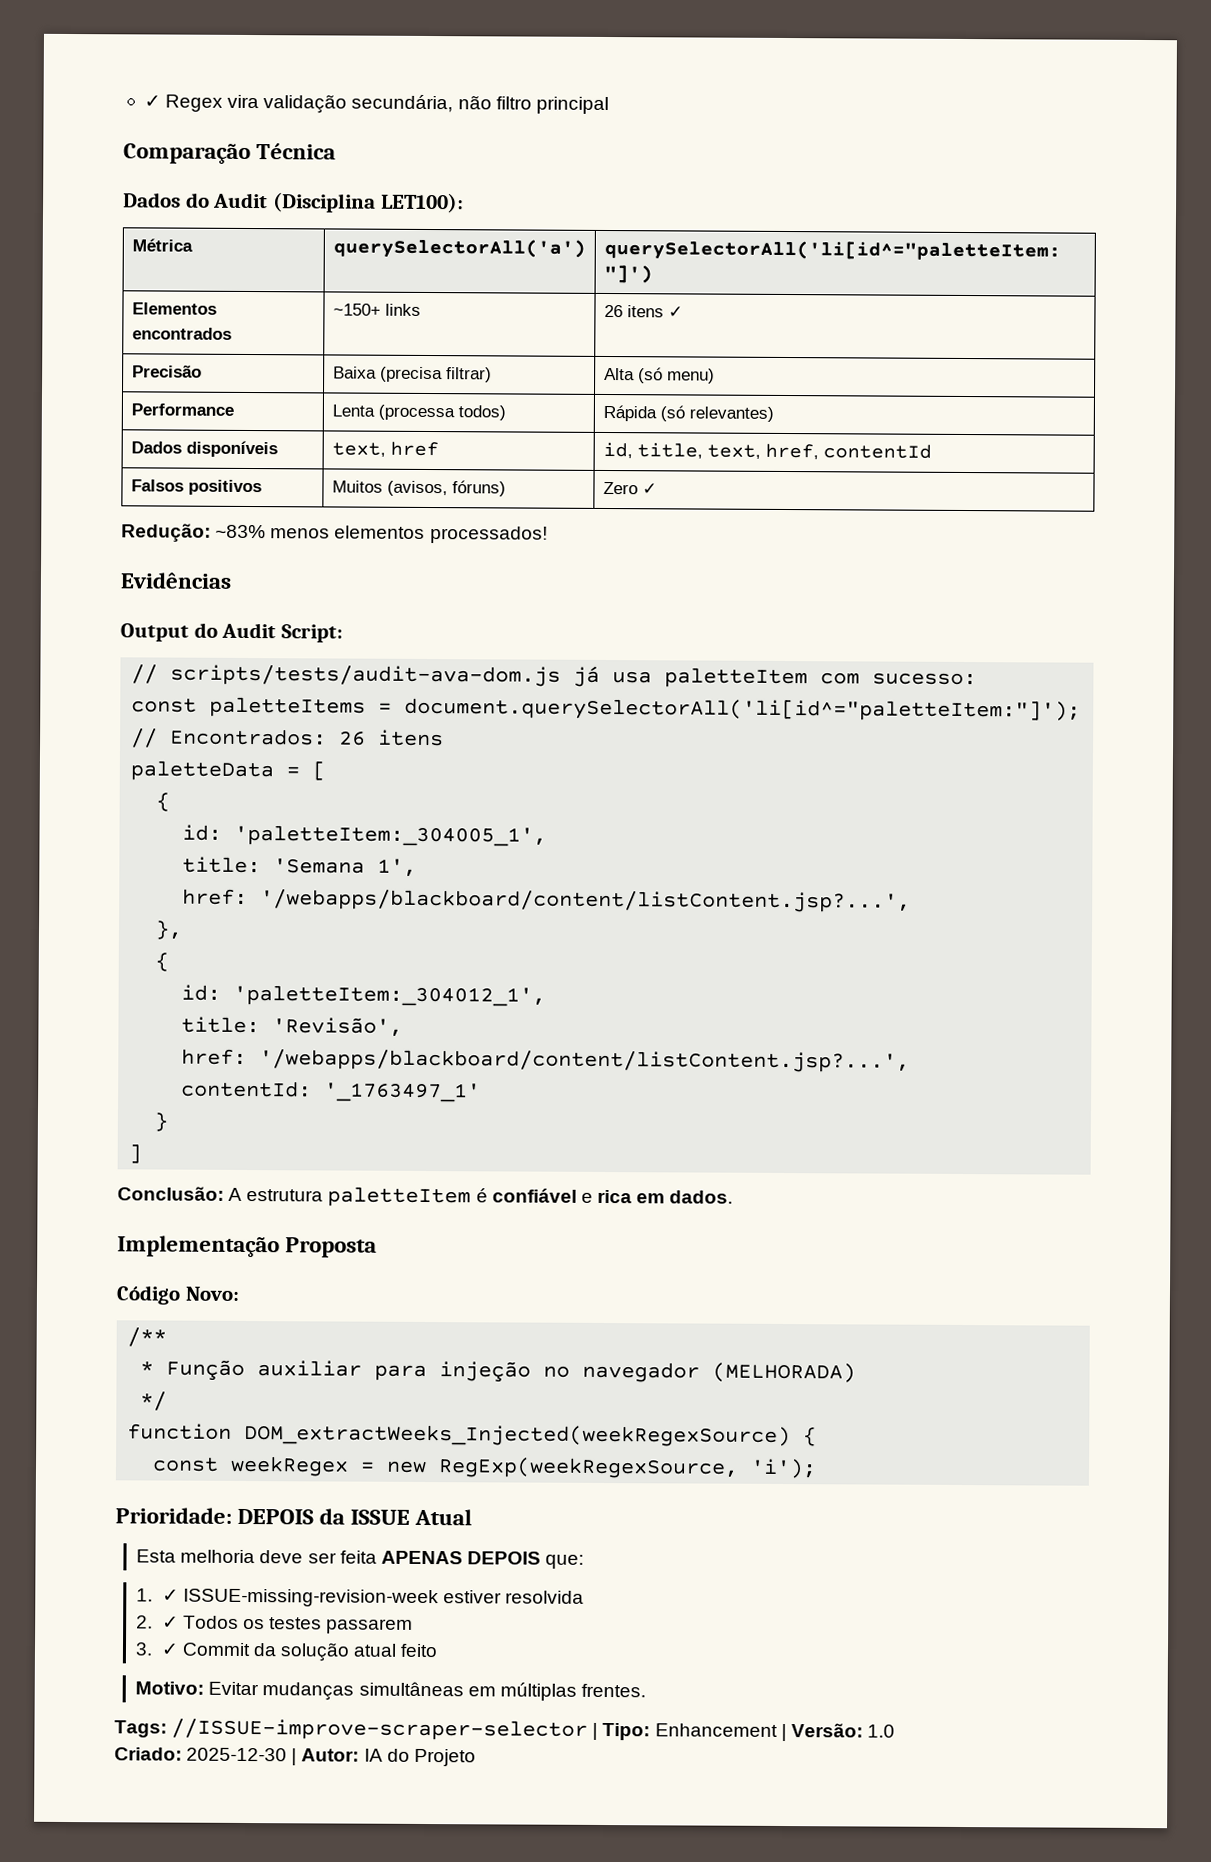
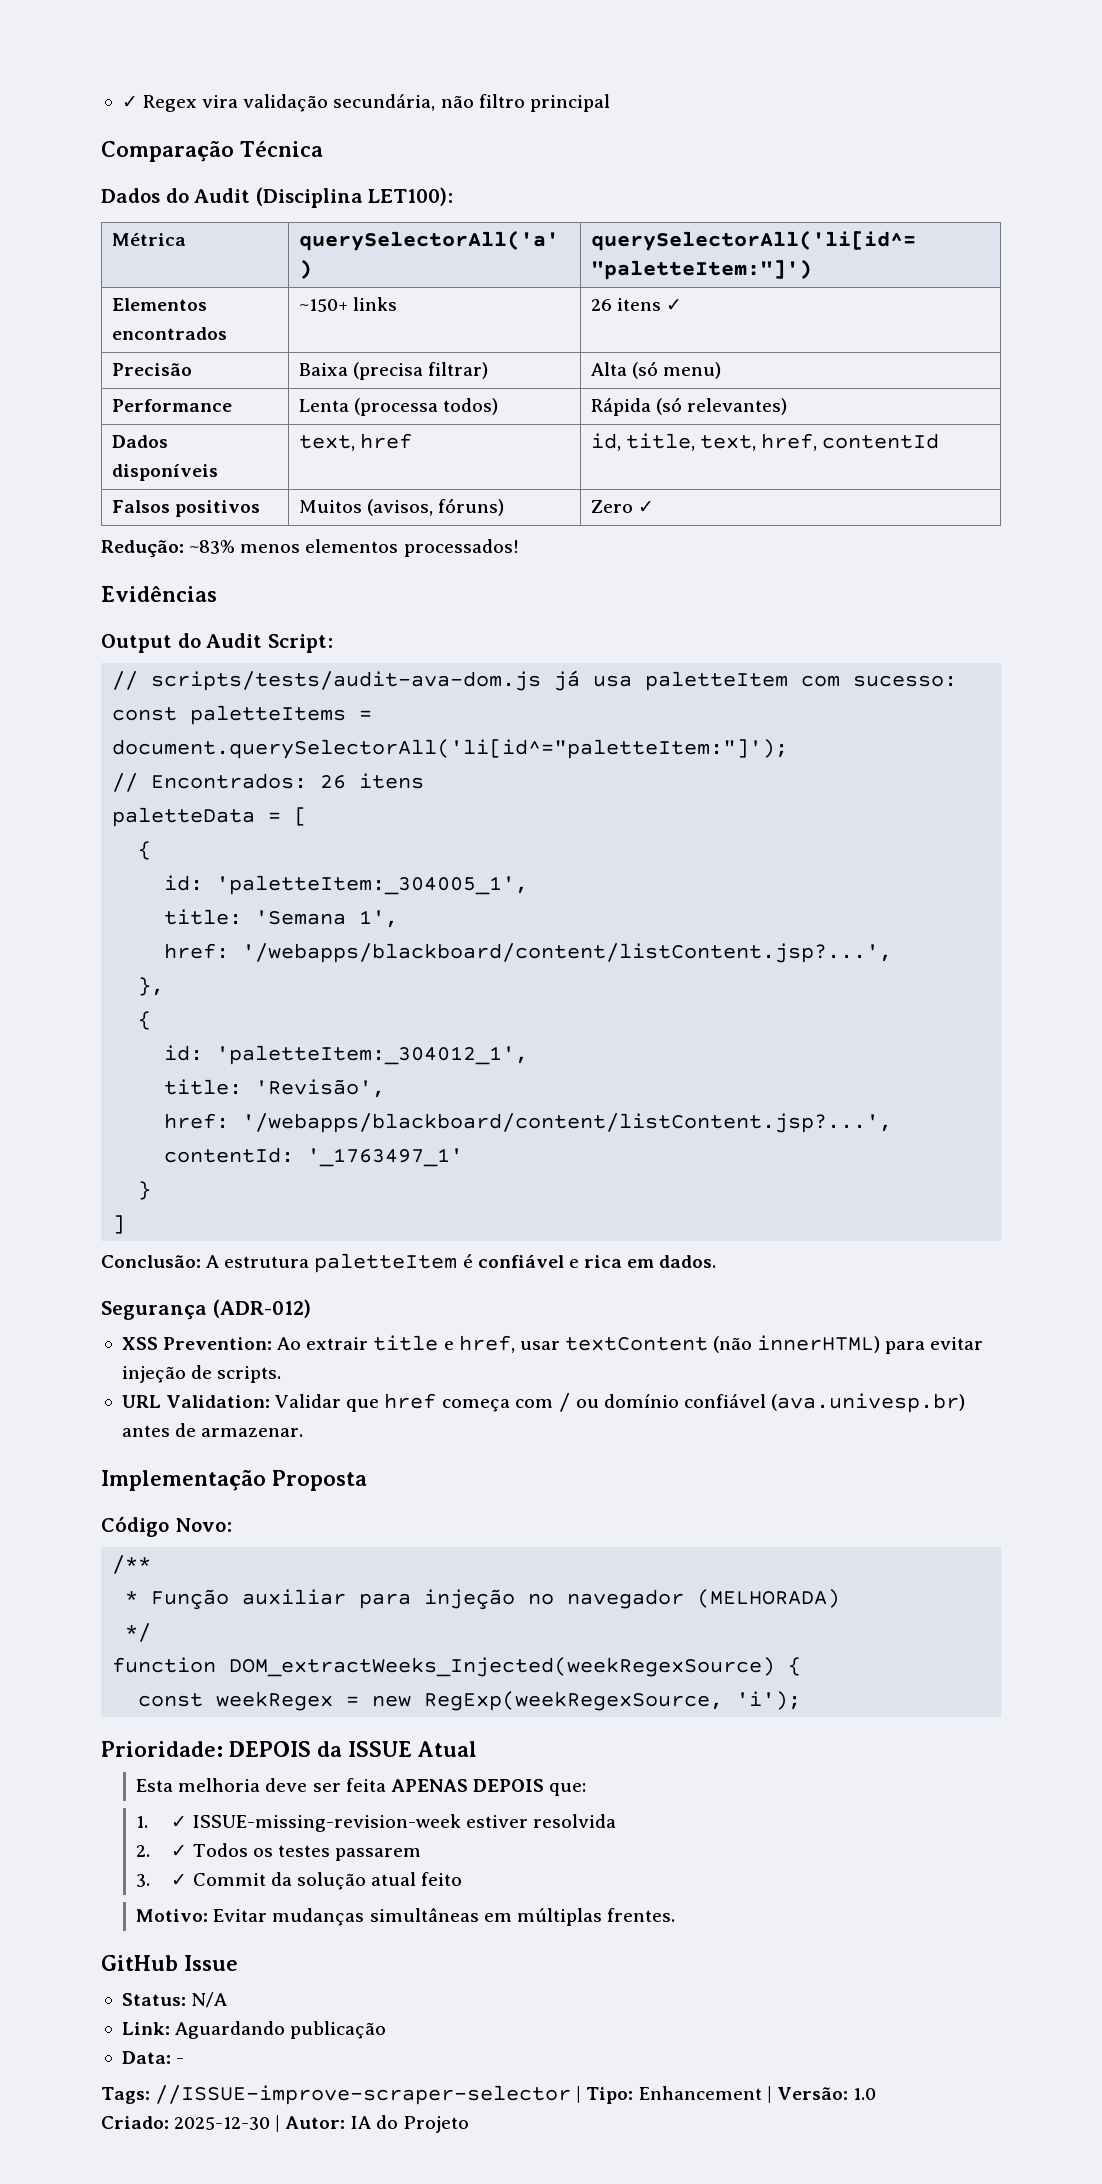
(734, 1197) none -> [101,1299,311,1320] [121,1335,984,1354] [121,1365,282,1383] [121,1393,966,1413] [121,1423,304,1437] // Segurança (ADR-012) // XSS Prevention: Ao extrair title e href, usar textContent (não innerHTML) para evitar injeção de scripts. // URL Validation: Validar que href começa com / ou domínio confiável (ava.univesp.br) antes de armazenar.
(647, 1690) none -> [101,1955,238,1971] [121,1992,228,2008] [121,2021,387,2039] [121,2051,185,2064] // GitHub Issue // Status: N/A // Link: Aguardando publicação // Data: -

